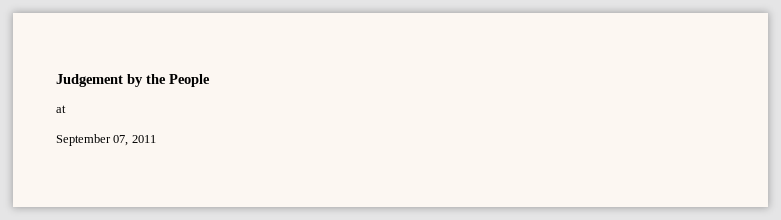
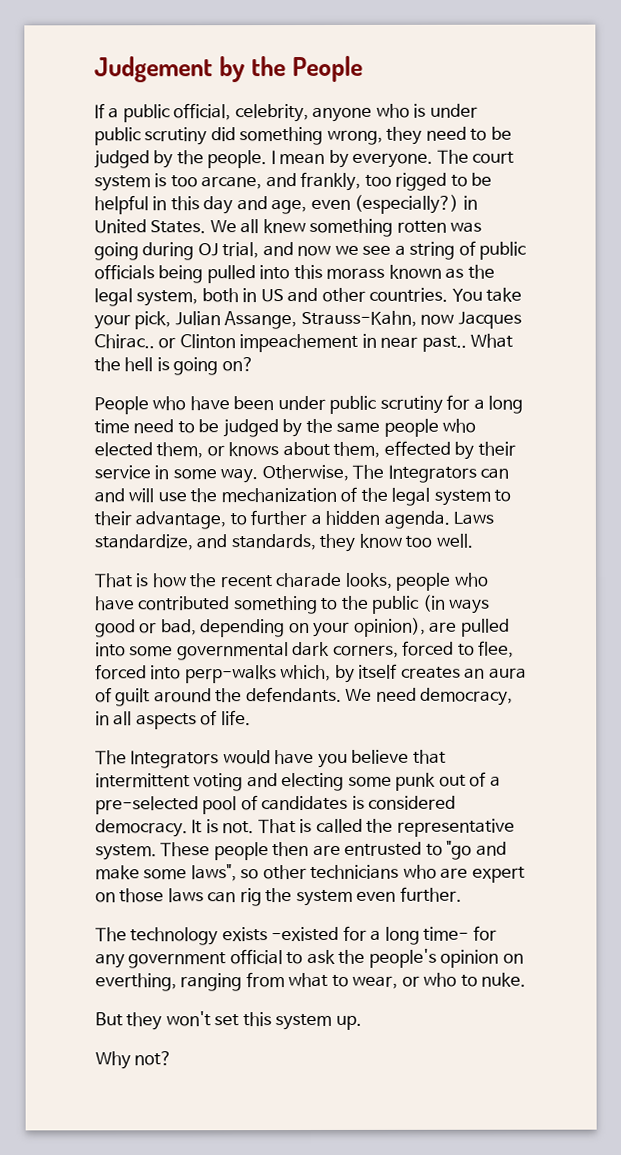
[56,105,66,113] [56,134,156,146] at // September 07, 2011 -> [94,103,478,123] [94,126,512,146] [94,149,515,169] [94,171,493,192] [94,194,478,215] [94,218,483,238] [94,240,527,261] [94,264,495,284] [94,287,523,307] [94,310,522,330] [94,333,514,353] [94,357,254,376] [94,394,524,415] [94,418,477,438] [94,440,516,460] [94,464,510,484] [94,486,512,506] [94,510,495,530] [94,533,473,552] [94,572,489,591] [95,594,491,615] [95,617,510,638] [95,640,515,661] [95,663,527,684] [95,686,514,707] [95,710,251,730] [95,749,446,769] [95,771,501,792] [95,795,457,815] [95,818,515,838] [95,840,507,861] [95,864,525,883] [95,886,462,907] [95,925,497,946] [95,948,524,969] [95,972,527,992] [95,1011,362,1031] [95,1051,173,1070] If a public official, celebrity, anyone who is under public scrutiny did something wrong, they need to be judged by the people. I mean by everyone. The court system is too arcane, and frankly, too rigged to be helpful in this day and age, even (especially?) in United States. We all knew something rotten was going during OJ trial, and now we see a string of public officials being pulled into this morass known as the legal system, both in US and other countries. You take your pick, Julian Assange, Strauss-Kahn, now Jacques Chirac.. or Clinton impeachement in near past.. What the hell is going on? // People who have been under public scrutiny for a long time need to be judged by the same people who elected them, or knows about them, effected by their service in some way. Otherwise, The Integrators can and will use the mechanization of the legal system to their advantage, to further a hidden agenda. Laws standardize, and standards, they know too well. // That is how the recent charade looks, people who have contributed something to the public (in ways good or bad, depending on your opinion), are pulled into some governmental dark corners, forced to flee, forced into perp-walks which, by itself creates an aura of guilt around the defendants. We need democracy, in all aspects of life. // The Integrators would have you believe that intermittent voting and electing some punk out of a pre-selected pool of candidates is considered democracy. It is not. That is called the representative system. These people then are entrusted to "go and make some laws", so other technicians who are expert on those laws can rig the system even further. // The technology exists -existed for a long time- for any government official to ask the people's opinion on everthing, ranging from what to wear, or who to nuke. // But they won't set this system up. // Why not?

